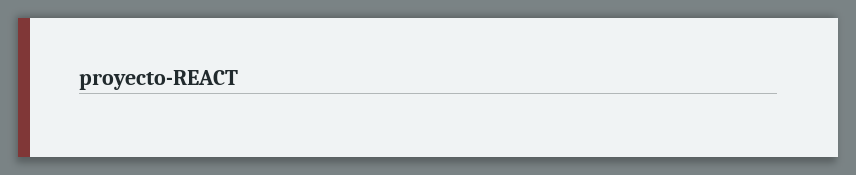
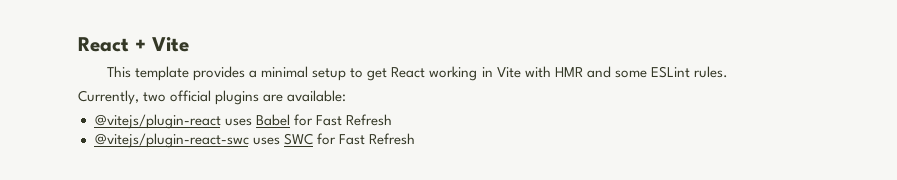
[79,70,238,90] proyecto-REACT -> [78,37,189,52] [107,66,728,81] [78,90,347,105] [94,114,392,129] [94,133,415,148] React + Vite // This template provides a minimal setup to get React working in Vite with HMR and some ESLint rules. // Currently, two official plugins are available: // @vitejs/plugin-react uses Babel for Fast Refresh // @vitejs/plugin-react-swc uses SWC for Fast Refresh

